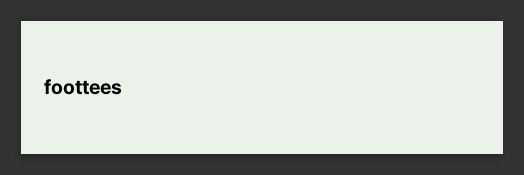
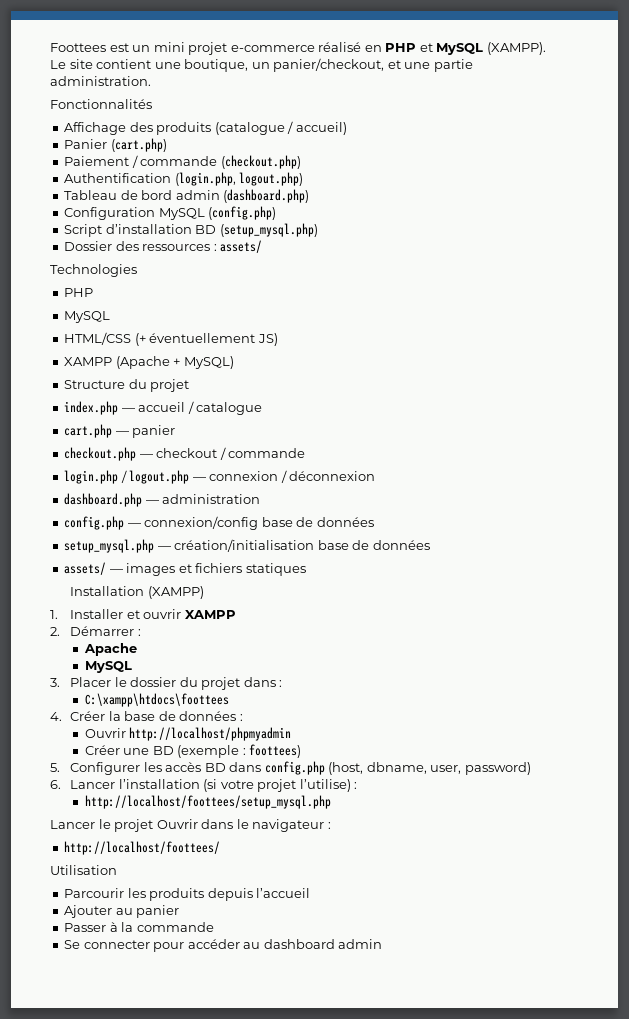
[44,79,122,95] foottees -> [50,42,546,55] [50,58,473,72] [50,76,151,86] [50,99,152,109] [64,121,347,135] [64,138,167,152] [64,155,301,169] [64,172,304,186] [64,189,310,203] [64,206,277,220] [64,223,318,237] [64,240,263,253] [50,264,137,277] [64,288,94,297] [64,311,111,323] [64,332,278,346] [64,356,234,369] [64,379,190,392] [64,401,263,415] [64,424,176,438] [64,447,306,461] [64,470,376,484] [64,493,261,507] [64,516,374,530] [64,539,430,553] [64,562,306,576] [70,586,204,599] [50,609,236,619] [50,626,141,636] [83,643,137,656] [84,661,132,673] [50,677,283,690] [84,693,229,707] [50,711,243,721] [84,727,292,741] [84,744,302,758] [50,761,531,775] [50,779,358,792] [84,795,331,809] [50,819,331,832] [64,841,221,855] [50,865,117,875] [64,888,311,901] [64,905,180,918] [64,922,214,932] [64,939,383,952] Foottees est un mini projet e-commerce réalisé en PHP et MySQL (XAMPP). // Le site contient une boutique, un panier/checkout, et une partie administration. // Fonctionnalités // Affichage des produits (catalogue / accueil) // Panier (cart.php) // Paiement / commande (checkout.php) // Authentification (login.php, logout.php) // Tableau de bord admin (dashboard.php) // Configuration MySQL (config.php) // Script d’installation BD (setup_mysql.php) // Dossier des ressources : assets/ // Technologies // PHP // MySQL // HTML/CSS (+ éventuellement JS) // XAMPP (Apache + MySQL) // Structure du projet // index.php — accueil / catalogue // cart.php — panier // checkout.php — checkout / commande // login.php / logout.php — connexion / déconnexion // dashboard.php — administration // config.php — connexion/config base de données // setup_mysql.php — création/initialisation base de données // assets/ — images et fichiers statiques // Installation (XAMPP) // 1. Installer et ouvrir XAMPP // 2. Démarrer : // Apache // MySQL // 3. Placer le dossier du projet dans : // C:\xampp\htdocs\foottees // 4. Créer la base de données : // Ouvrir http://localhost/phpmyadmin // Créer une BD (exemple : foottees) // 5. Configurer les accès BD dans config.php (host, dbname, user, password) // 6. Lancer l’installation (si votre projet l’utilise) : // http://localhost/foottees/setup_mysql.php // Lancer le projet Ouvrir dans le navigateur : // http://localhost/foottees/ // Utilisation // Parcourir les produits depuis l’accueil // Ajouter au panier // Passer à la commande // Se connecter pour accéder au dashboard admin

